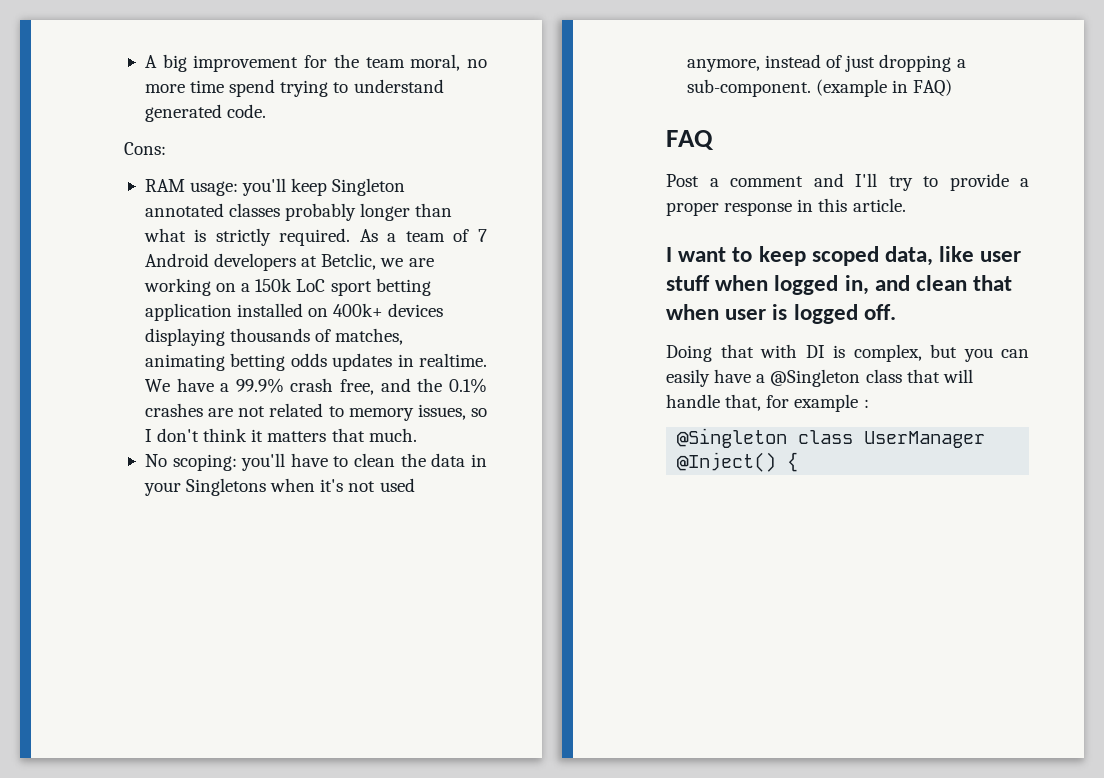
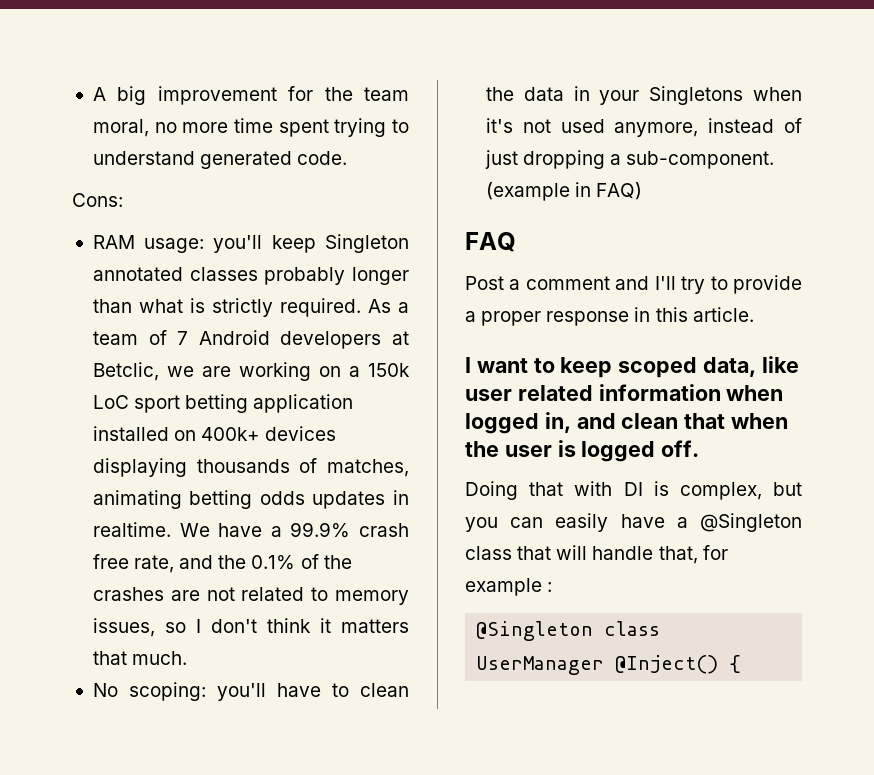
[229,79,276,97] spend -> [278,119,329,137] spent
[340,379,375,395] free, -> [92,554,175,573] free rate,
(487, 385) none -> [300,554,352,569] of the
[666,275,710,291] stuff -> [517,384,721,401] related information
(719, 312) none -> [465,441,499,457] the

